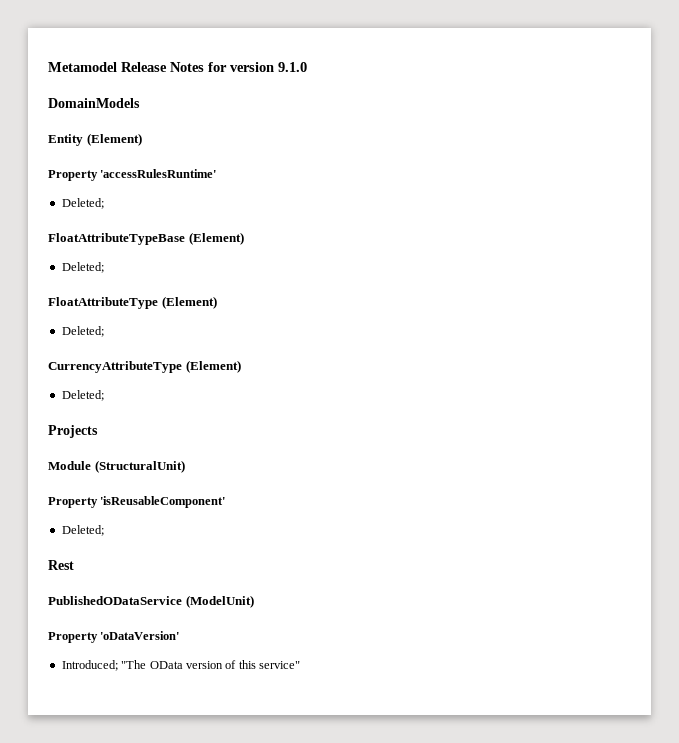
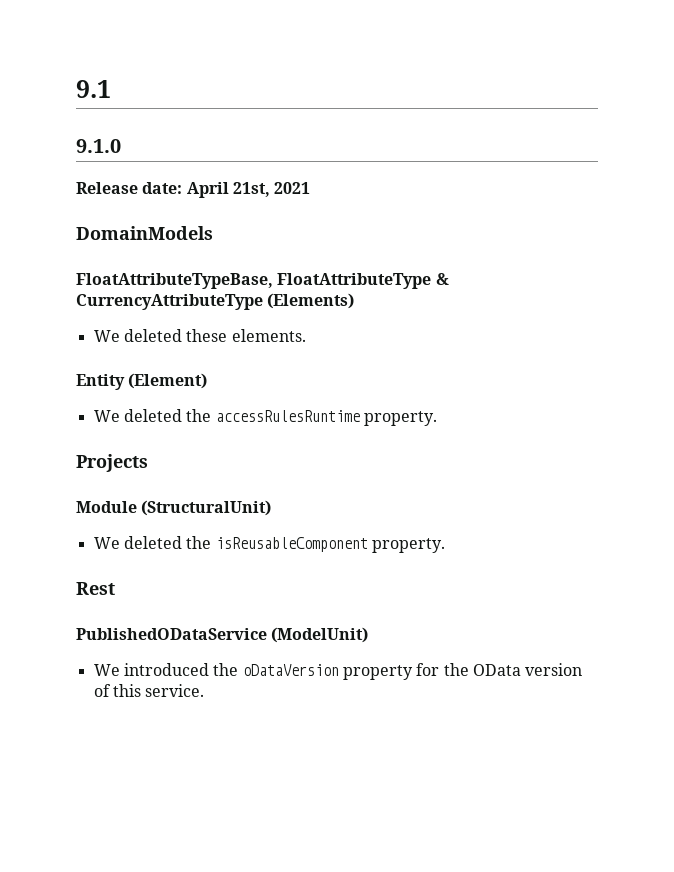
[48,62,307,72] [48,98,140,108] [48,133,142,146] [48,169,217,181] [61,198,104,209] [48,232,244,245] [61,262,104,273] [48,296,217,309] [61,326,104,337] [48,360,241,373] [61,390,104,401] [48,425,98,438] [48,460,185,473] [48,496,226,508] [61,525,104,536] [48,560,74,570] [48,595,254,608] [48,631,180,643] [61,660,147,671] Metamodel Release Notes for version 9.1.0 // DomainModels // Entity (Element) // Property 'accessRulesRuntime' // Deleted; // FloatAttributeTypeBase (Element) // Deleted; // FloatAttributeType (Element) // Deleted; // CurrencyAttributeType (Element) // Deleted; // Projects // Module (StructuralUnit) // Property 'isReusableComponent' // Deleted; // Rest // PublishedODataService (ModelUnit) // Property 'oDataVersion' // Introduced; "The -> [76,80,111,98] [76,139,121,153] [76,182,311,198] [76,226,213,240] [76,273,449,289] [76,293,355,310] [93,329,306,342] [76,373,208,390] [93,409,437,426] [76,454,148,472] [76,500,272,516] [93,536,445,553] [76,582,115,595] [76,627,369,643] [93,663,469,680] 9.1 // 9.1.0 // Release date: April 21st, 2021 // DomainModels // FloatAttributeTypeBase, FloatAttributeType & CurrencyAttributeType (Elements) // We deleted these elements. // Entity (Element) // We deleted the accessRulesRuntime property. // Projects // Module (StructuralUnit) // We deleted the isReusableComponent property. // Rest // PublishedODataService (ModelUnit) // We introduced the oDataVersion property for the
[259,661,300,669] service" -> [145,684,205,697] service.

